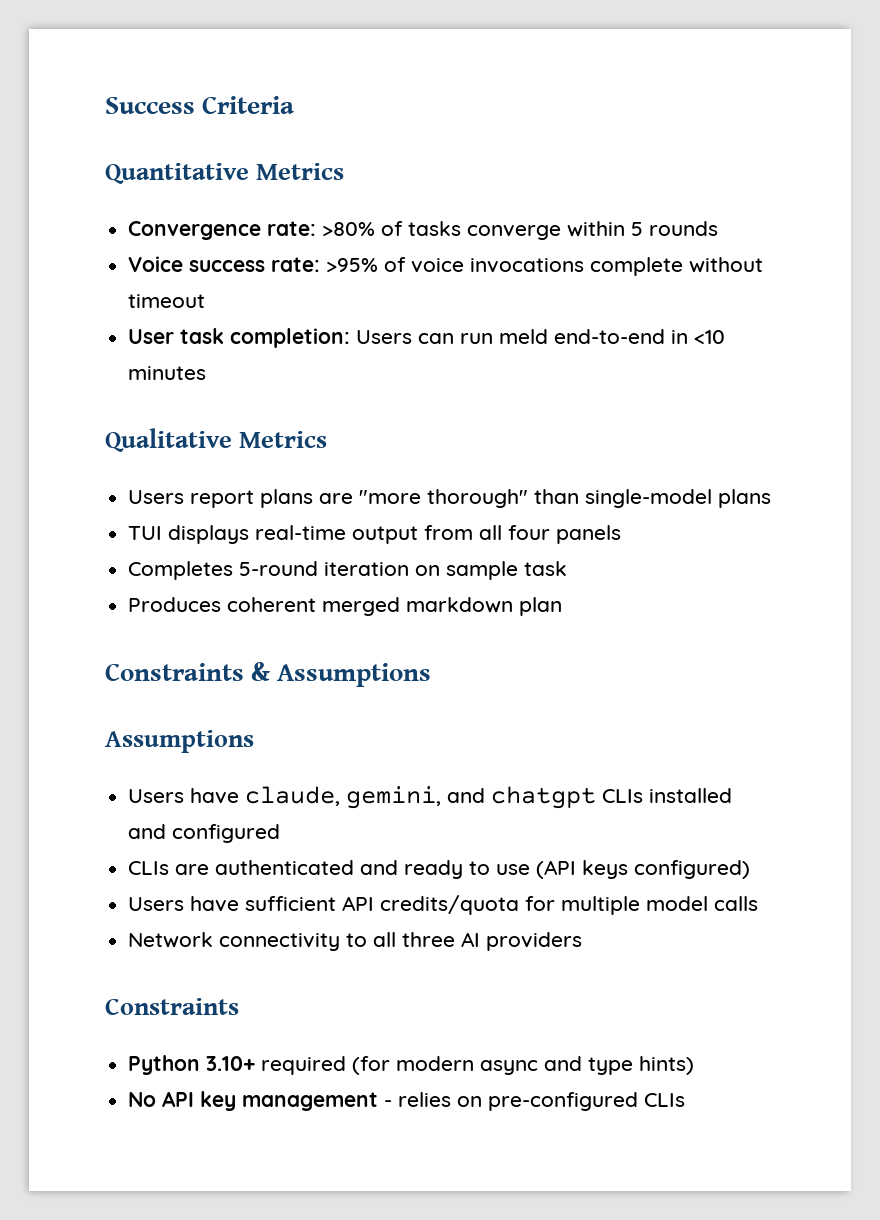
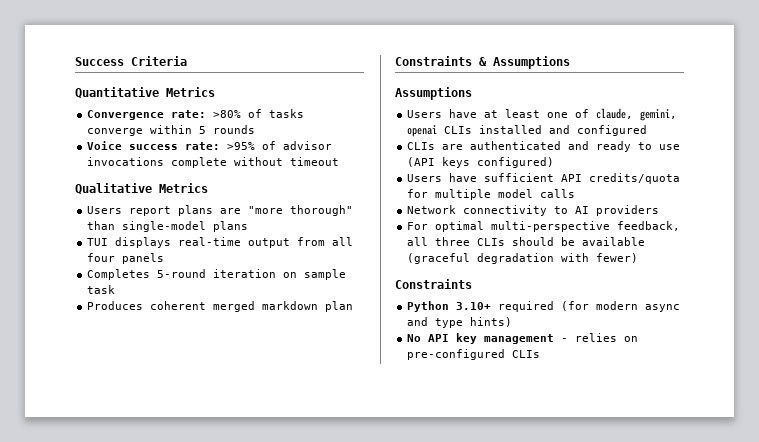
[411,258,465,273] voice -> [283,141,333,150] advisor
[128,328,726,348] [128,366,207,380] // User task completion: Users can run meld end-to-end in <10 minutes -> (340, 161) none
[245,786,597,809] claude, gemini, and chatgpt -> [484,108,678,121] [407,125,438,137] at least one of claude, gemini, openai
[373,932,583,951] all three AI providers -> [575,205,660,216] [407,221,681,232] [407,237,646,246] [407,253,639,264] AI providers // For optimal multi-perspective feedback, all three CLIs should be available (graceful degradation with fewer)

